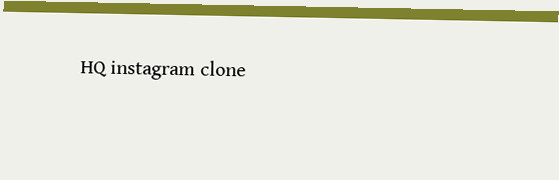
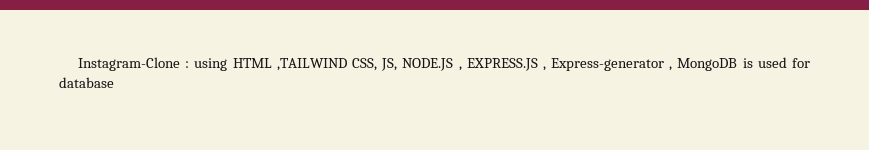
[80,60,246,81] HQ instagram clone -> [78,57,810,71] [59,77,114,88] Instagram-Clone : using HTML ,TAILWIND CSS, JS, NODE.JS , EXPRESS.JS , Express-generator , MongoDB is used for database

